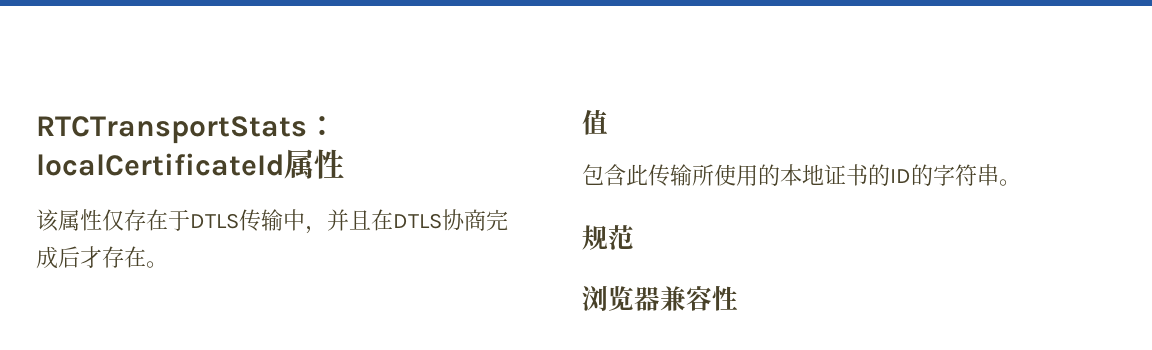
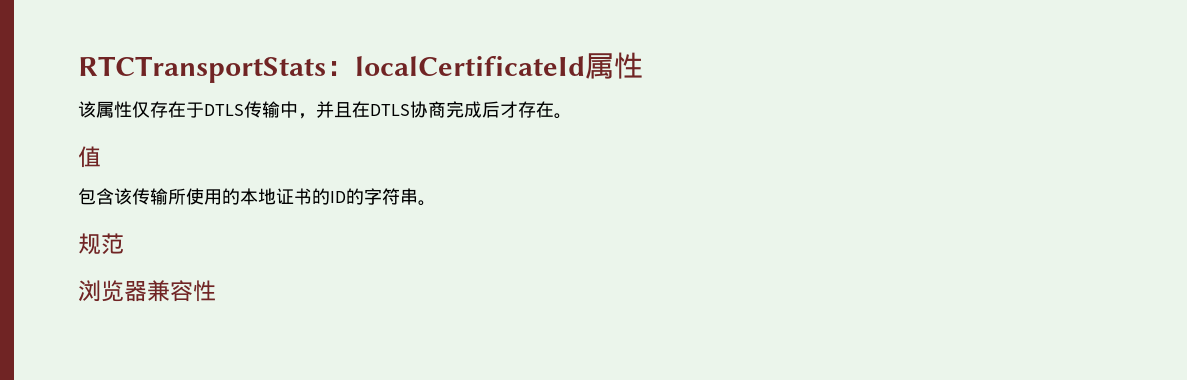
[626,164,648,186] 此 -> [114,188,132,205] 该

